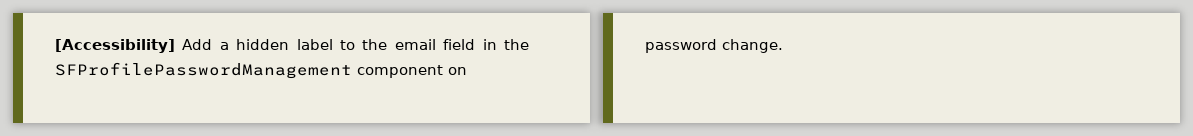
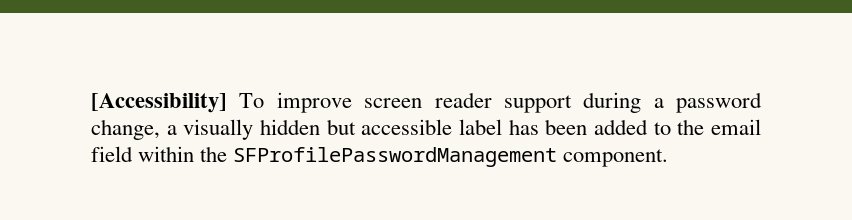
[182,39,333,50] Add a hidden label -> [239,92,762,113] [91,119,648,140] To improve screen reader support during a password change, a visually hidden but accessible label has been added
[482,39,497,50] in -> [138,146,195,162] within
[357,65,467,78] [645,39,783,53] component on password change. -> [563,149,669,167] component.

